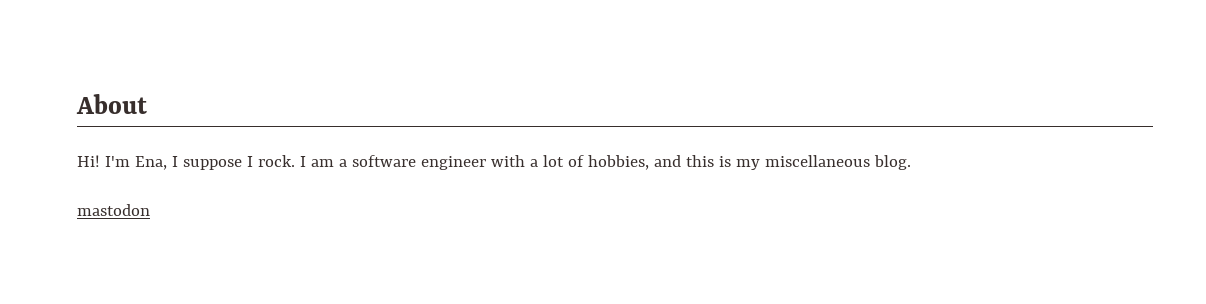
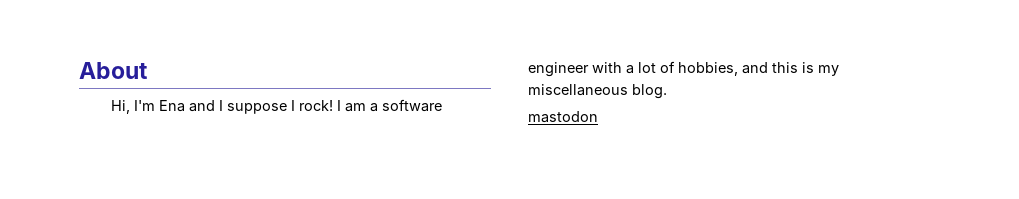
[77,155,167,170] Hi! I'm Ena, -> [110,100,215,114] Hi, I'm Ena and
[257,155,295,167] rock. -> [298,100,333,111] rock!

